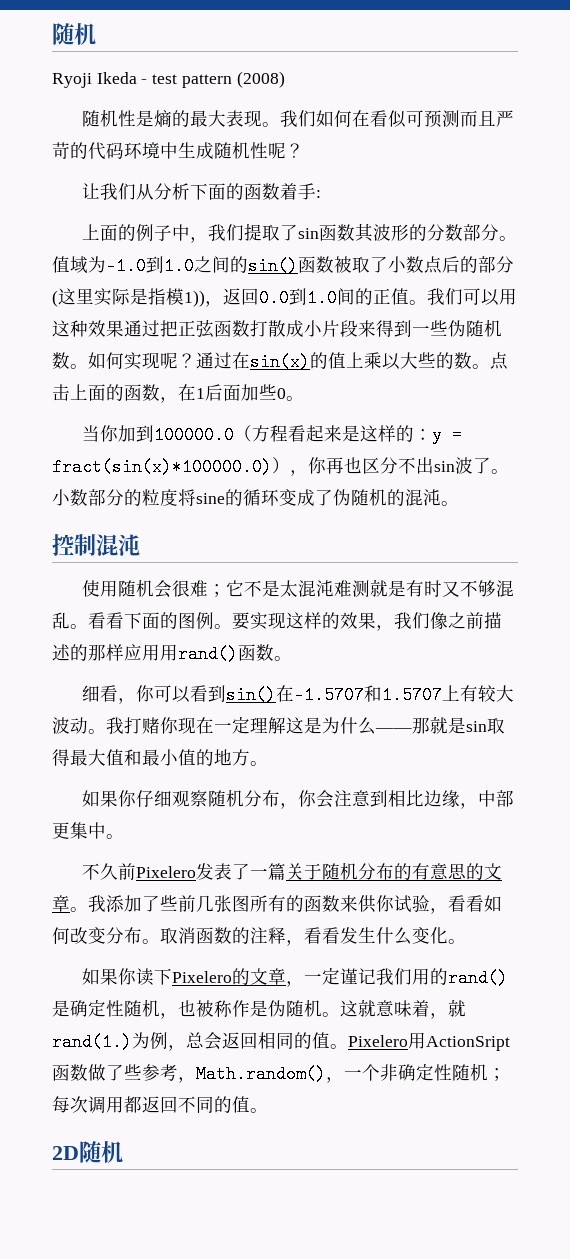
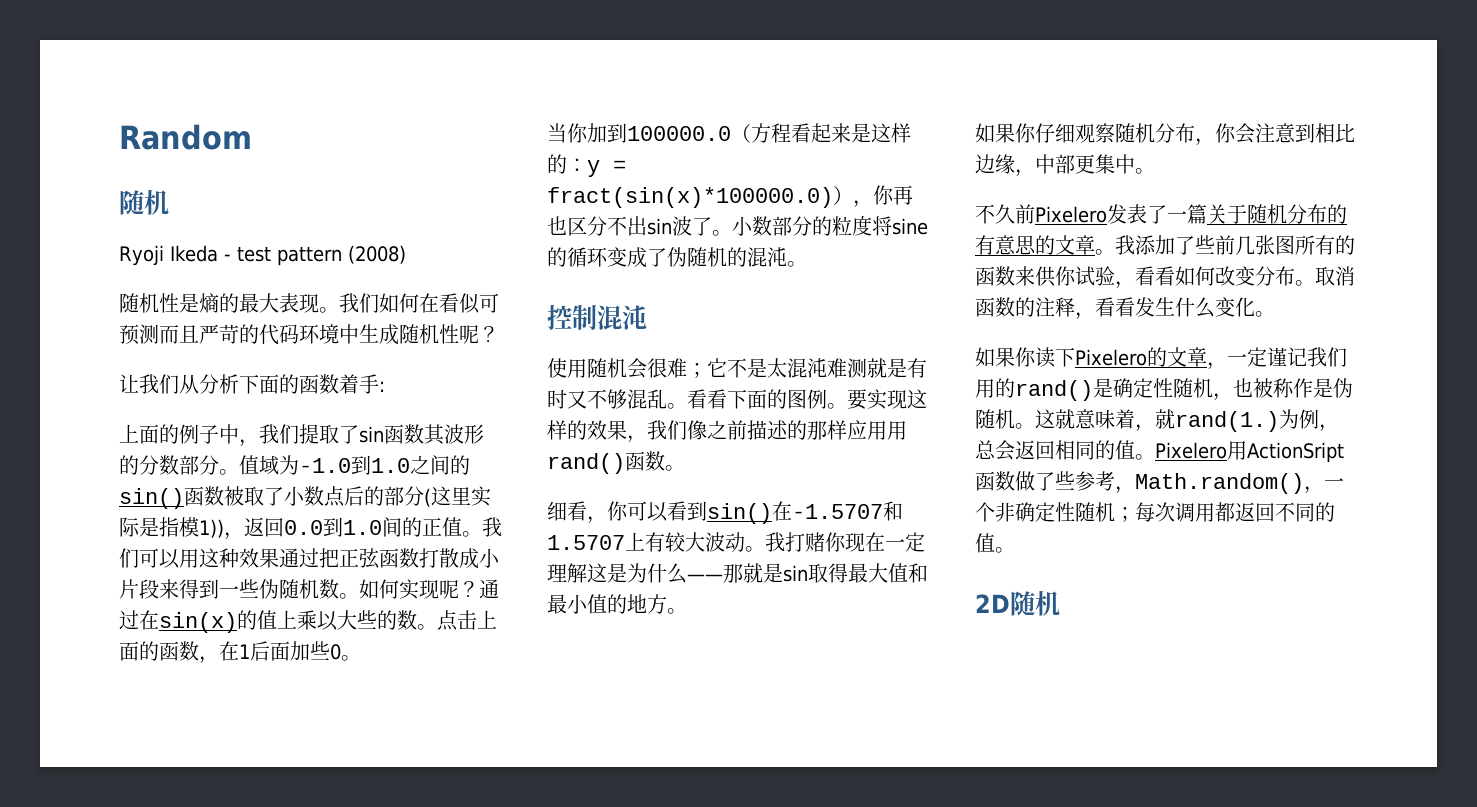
(52, 34) none -> [119,124,252,150] Random //

